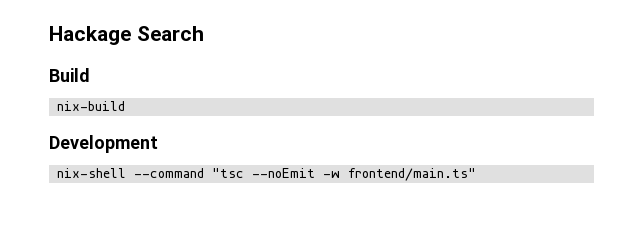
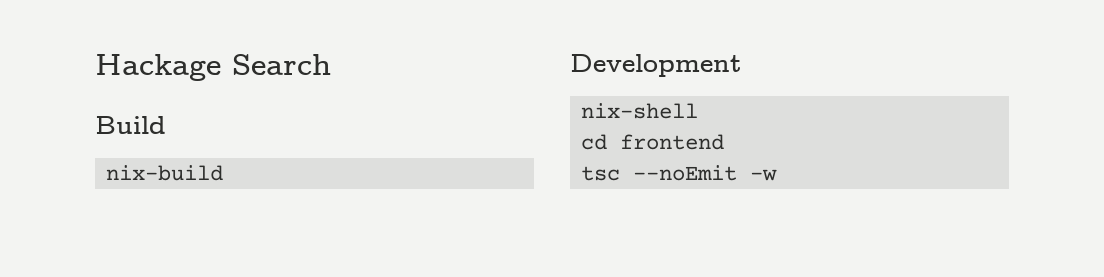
[134,168,245,178] --command "tsc -> [581,134,725,150] [581,166,621,181] // cd frontend // tsc
[348,168,477,181] frontend/main.ts" -> (778, 175) none

